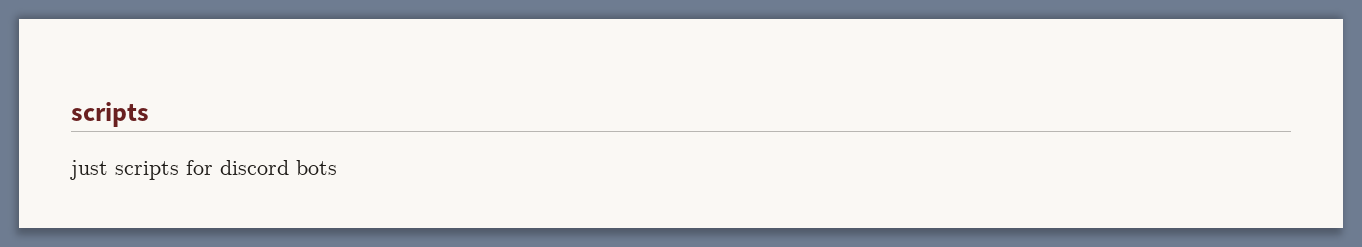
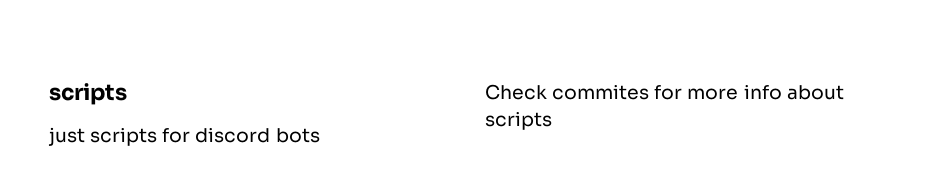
(337, 167) none -> [485,84,844,100] [485,111,552,130] // Check commites for more info about scripts

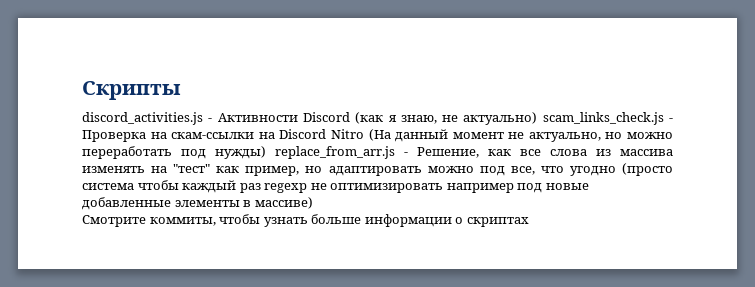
[49,83,127,105] [48,127,320,146] [485,84,844,100] [485,111,552,130] scripts // just scripts for discord bots // Check commites for more info about scripts -> [82,81,181,100] [82,112,673,125] [82,129,673,142] [82,146,673,159] [82,163,673,176] [82,180,589,193] [82,197,313,210] [82,214,529,227] Скрипты // discord_activities.js - Активности Discord (как я знаю, не актуально) scam_links_check.js - Проверка на скам-ссылки на Discord Nitro (На данный момент не актуально, но можно переработать под нужды) replace_from_arr.js - Решение, как все слова из массива изменять на "тест" как пример, но адаптировать можно под все, что угодно (просто система чтобы каждый раз regexp не оптимизировать например под новые добавленные элементы в массиве) // Смотрите коммиты, чтобы узнать больше информации о скриптах

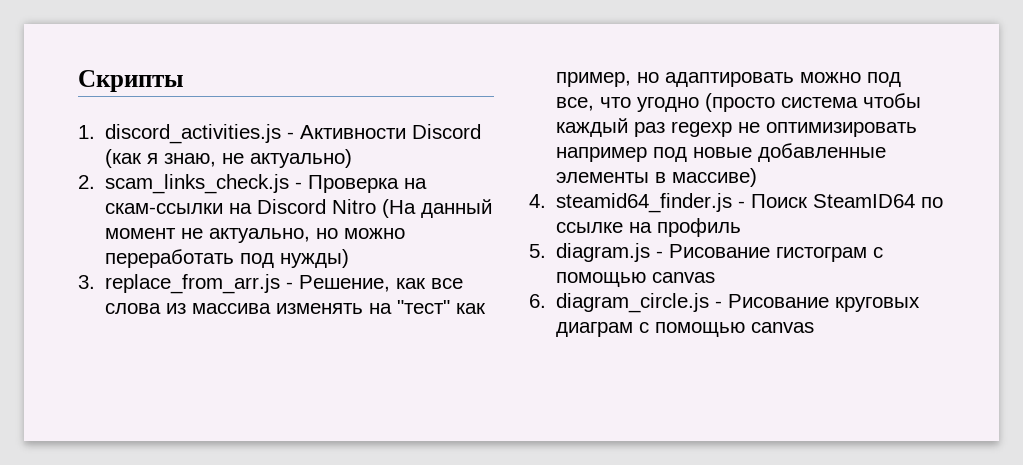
(181, 90) none -> [78,125,95,139] 1.
(538, 118) none -> [78,175,95,189] // 2.
(266, 152) none -> [78,275,95,289] // 3.
[82,214,529,227] Смотрите коммиты, чтобы узнать больше информации о скриптах -> [529,193,944,213] [556,218,742,237] [529,243,884,262] [556,272,716,287] [529,293,921,313] [556,322,815,337] 4. steamid64_finder.js - Поиск SteamID64 по ссылке на профиль // 5. diagram.js - Рисование гистограм с помощью canvas // 6. diagram_circle.js - Рисование круговых диаграм с помощью canvas

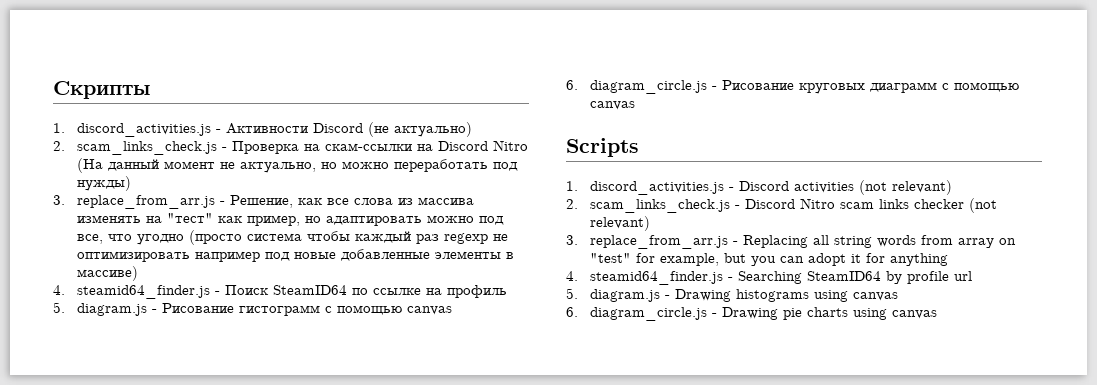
[105,149,245,168] (как я знаю, не -> [367,122,389,137] (не
[776,247,868,262] гистограм -> [238,305,320,316] гистограмм
[556,322,815,337] диаграм с помощью canvas -> [869,82,1019,93] [589,101,635,110] [566,138,639,157] [566,180,952,195] [566,198,997,213] [589,216,650,231] [566,235,1016,249] [589,253,948,266] [566,271,972,285] [566,288,898,302] [566,307,937,321] диаграмм с помощью canvas // Scripts // 1. discord_activities.js - Discord activities (not relevant) // 2. scam_links_check.js - Discord Nitro scam links checker (not relevant) // 3. replace_from_arr.js - Replacing all string words from array on "test" for example, but you can adopt it for anything // 4. steamid64_finder.js - Searching SteamID64 by profile url // 5. diagram.js - Drawing histograms using canvas // 6. diagram_circle.js - Drawing pie charts using canvas

